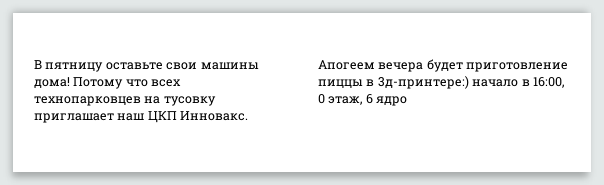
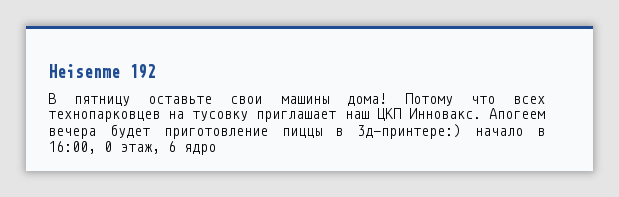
(34, 64) none -> [48,64,156,79] Heisenme 192 //

